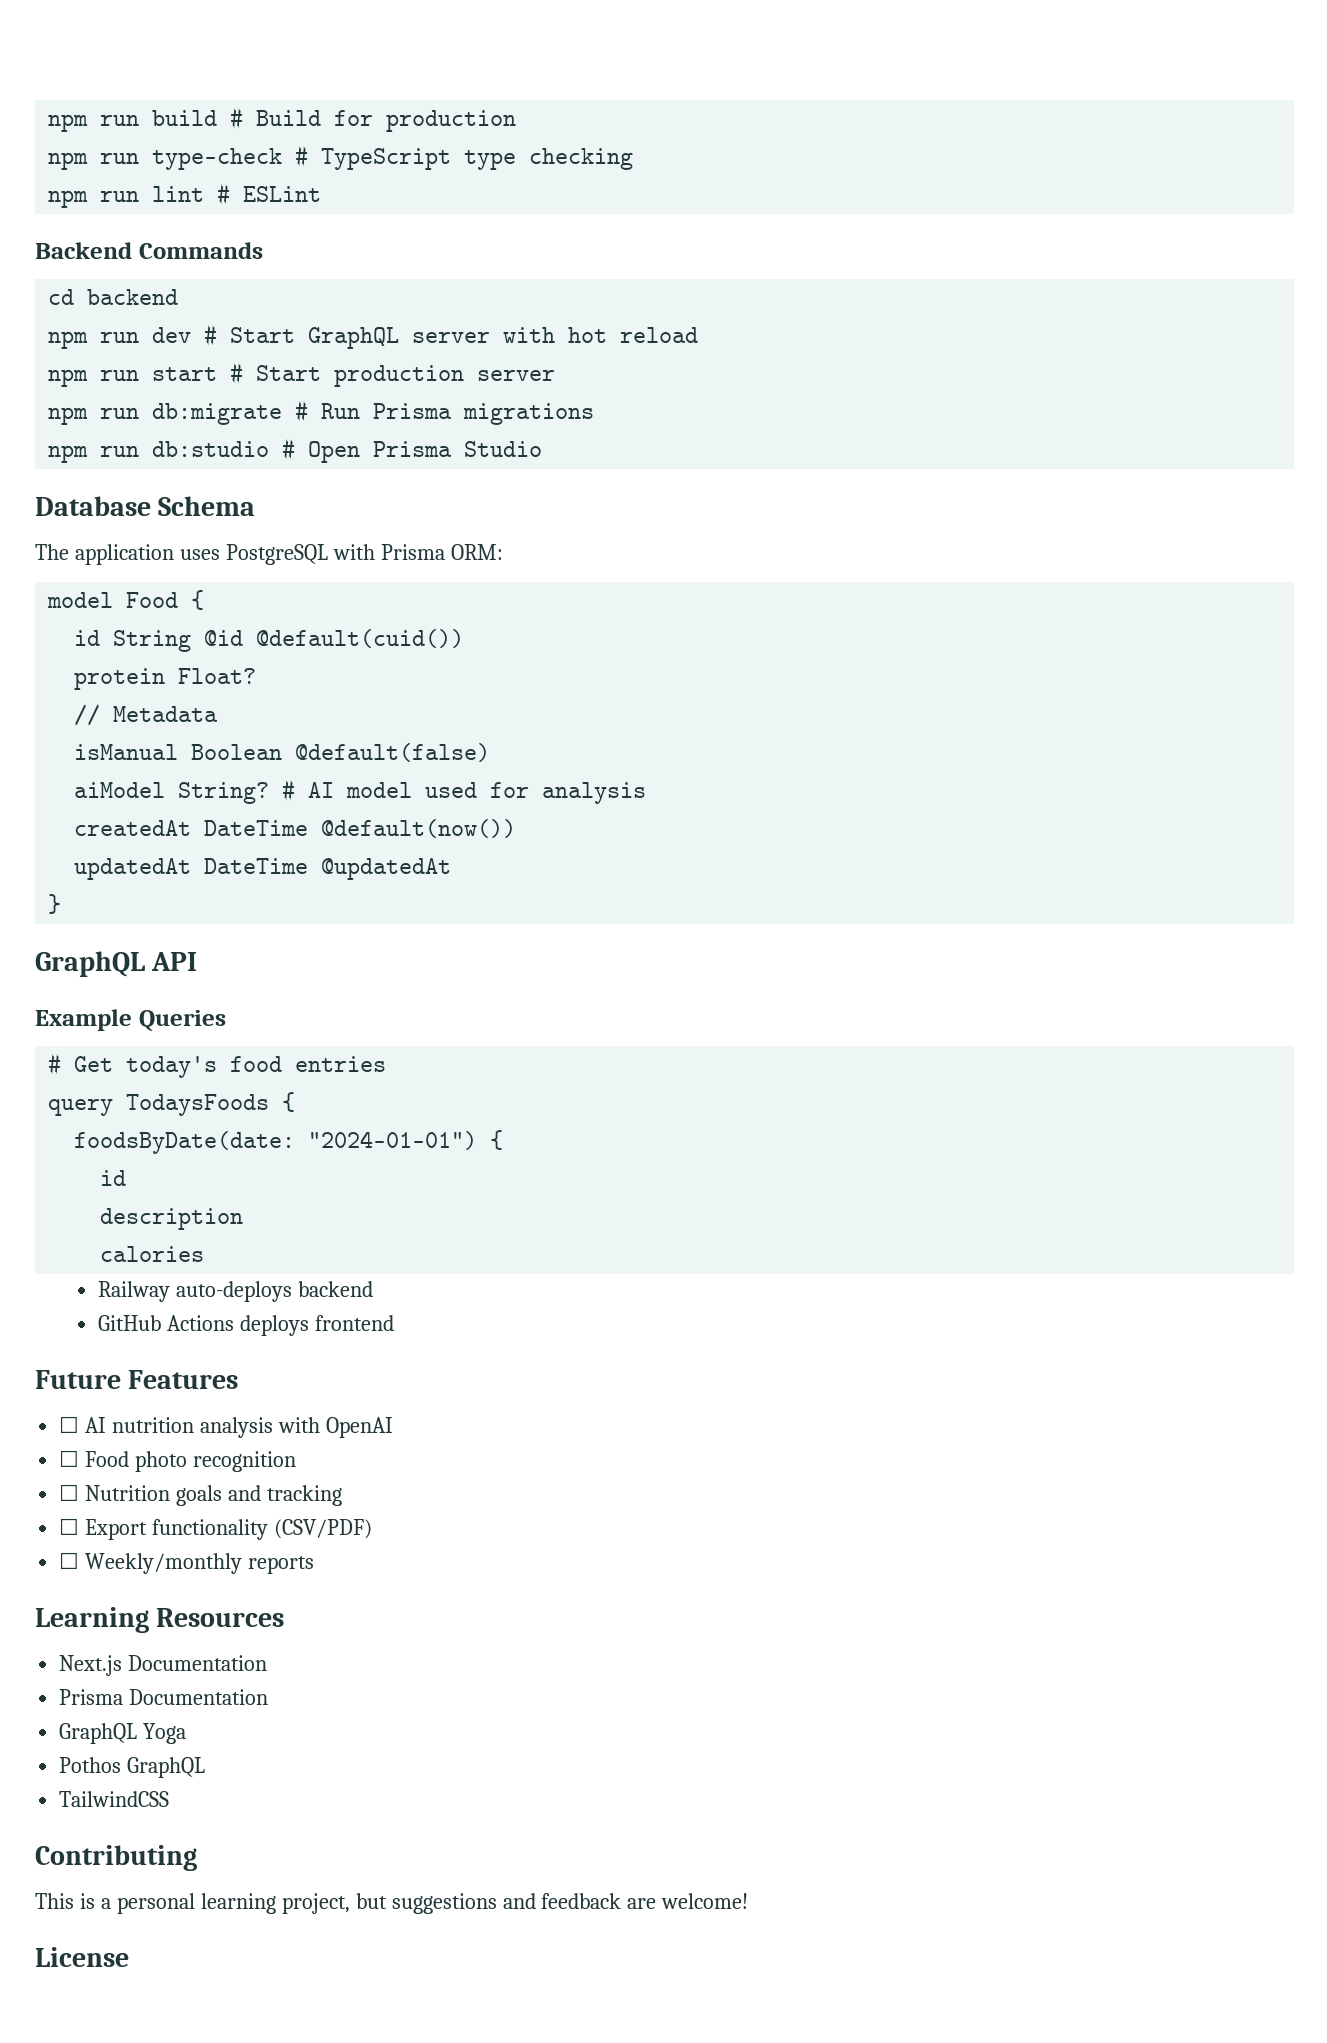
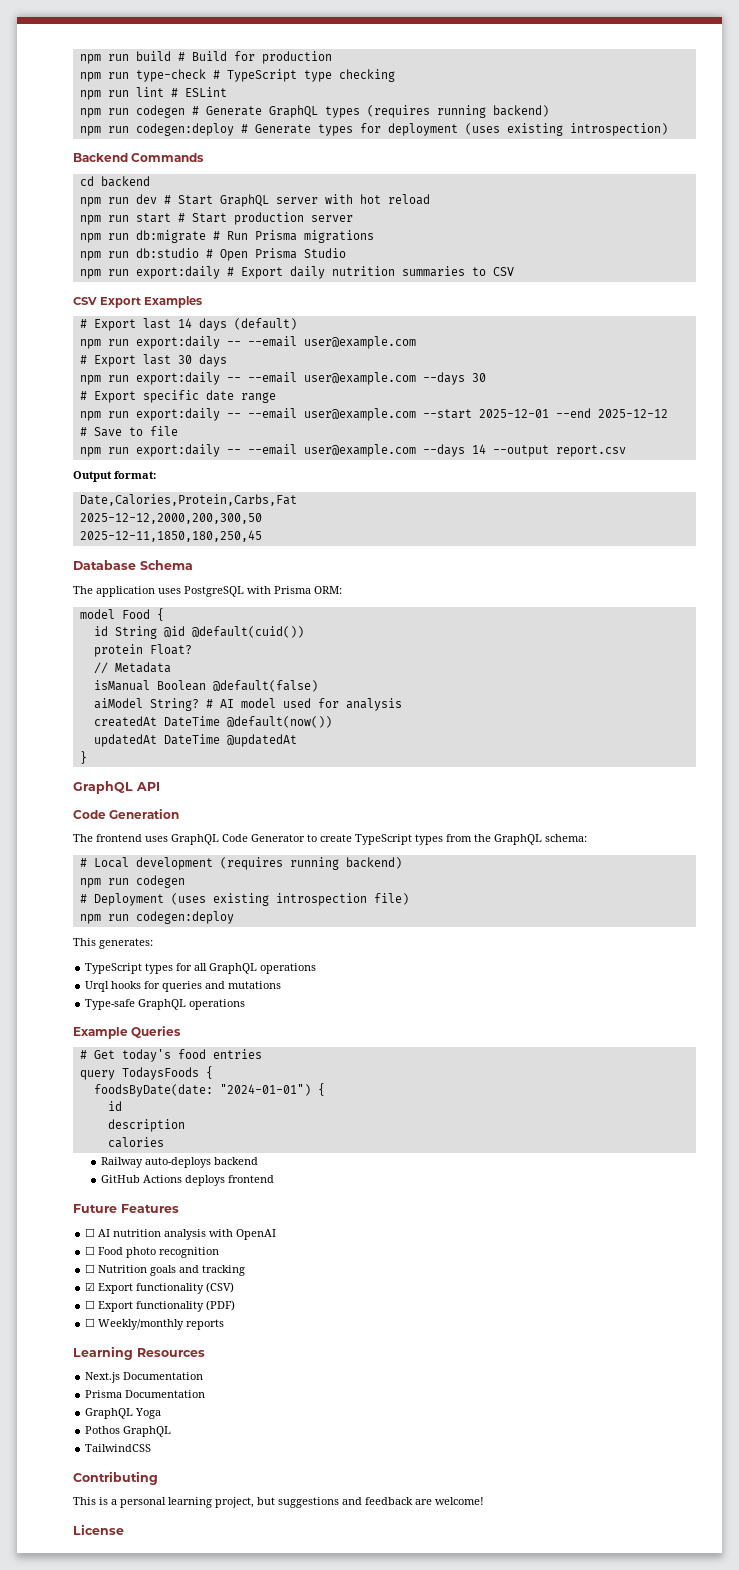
(322, 194) none -> [79,105,549,118] [79,123,668,136] // npm run codegen # Generate GraphQL types (requires running backend) // npm run codegen:deploy # Generate types for deployment (uses existing introspection)
(543, 449) none -> [79,266,514,279] [73,296,203,308] [79,318,297,331] [79,336,416,349] [79,354,227,367] [79,372,486,385] [79,390,276,403] [79,408,668,421] [79,426,178,437] [79,444,626,457] [73,471,156,482] [79,494,297,506] [79,513,262,524] [79,530,262,542] // npm run export:daily # Export daily nutrition summaries to CSV // CSV Export Examples // # Export last 14 days (default) // npm run export:daily -- --email user@example.com // # Export last 30 days // npm run export:daily -- --email user@example.com --days 30 // # Export specific date range // npm run export:daily -- --email user@example.com --start 2025-12-01 --end 2025-12-12 // # Save to file // npm run export:daily -- --email user@example.com --days 14 --output report.csv // Output format: // Date,Calories,Protein,Carbs,Fat // 2025-12-12,2000,200,300,50 // 2025-12-11,1850,180,250,45
(198, 961) none -> [73,809,180,819] [73,834,587,845] [79,857,402,870] [79,875,185,888] [79,893,409,906] [79,911,234,924] [73,938,153,949] [85,963,317,974] [85,981,282,992] [85,999,246,1010] // Code Generation // The frontend uses GraphQL Code Generator to create TypeScript types from the GraphQL schema: // # Local development (requires running backend) // npm run codegen // # Deployment (uses existing introspection file) // npm run codegen:deploy // This generates: // TypeScript types for all GraphQL operations // Urql hooks for queries and mutations // Type-safe GraphQL operations
(342, 1495) none -> [85,1282,235,1294] // ☑ Export functionality (CSV)
[274,1519,373,1539] (CSV/PDF) -> [206,1300,236,1311] (PDF)

